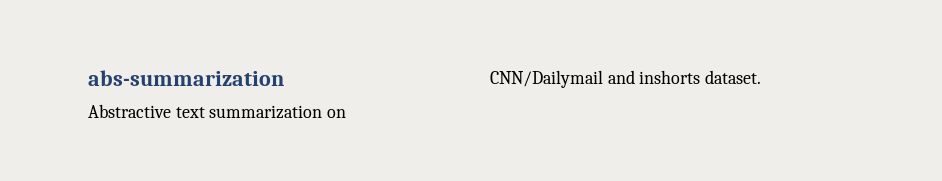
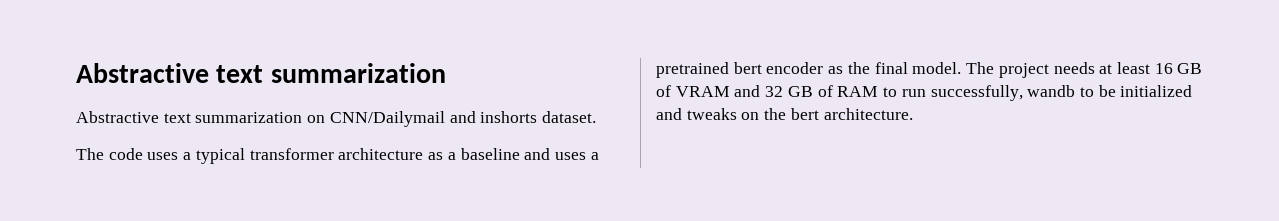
[88,70,284,86] abs-summarization -> [76,63,446,83] Abstractive text summarization
(762, 77) none -> [76,148,599,164] [656,62,1203,78] [656,85,1193,101] [656,108,913,120] // The code uses a typical transformer architecture as a baseline and uses a pretrained bert encoder as the final model. The project needs at least 16 GB of VRAM and 32 GB of RAM to run successfully, wandb to be initialized and tweaks on the bert architecture.

